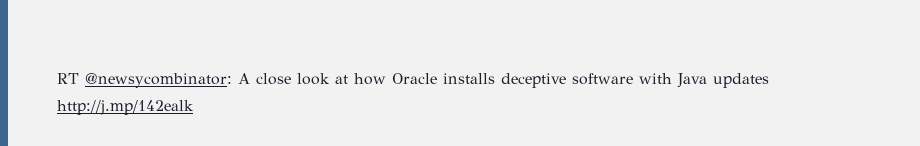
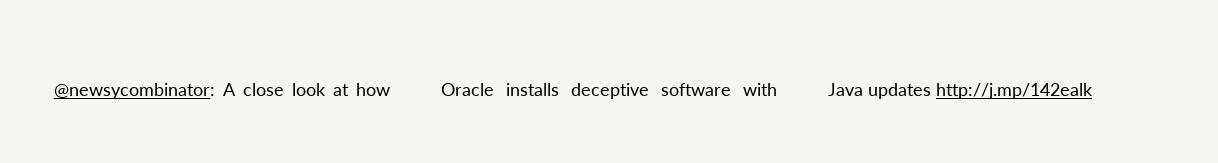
[57,73,79,84] RT -> (54, 91) none

